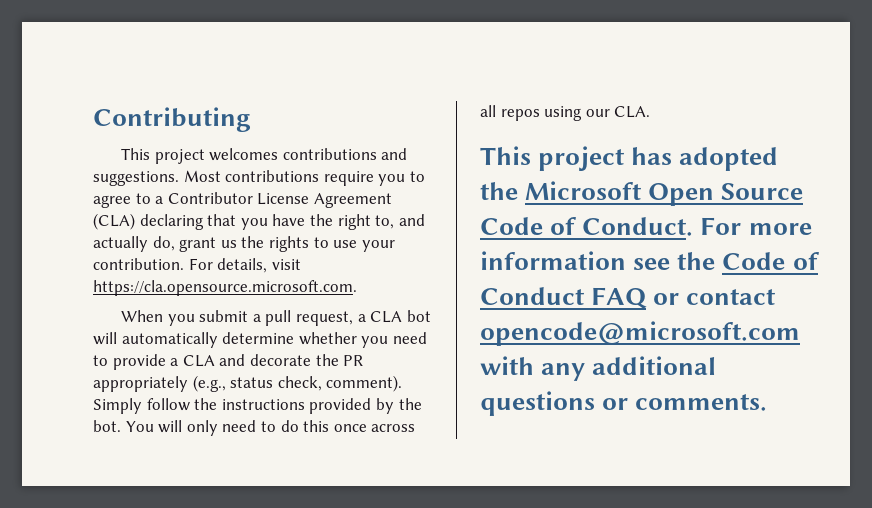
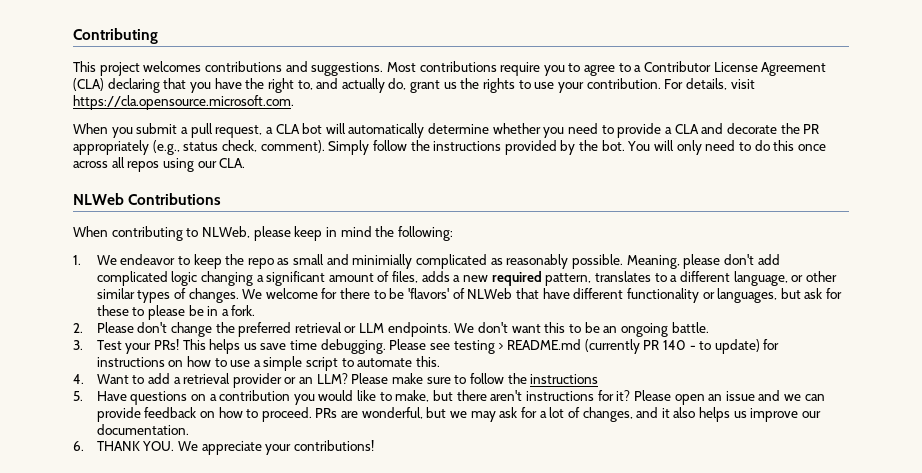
[480,146,779,171] [480,181,804,206] [480,217,812,236] [480,251,820,270] [480,287,777,309] [480,321,800,346] [480,356,717,381] [480,391,768,416] This project has adopted the Microsoft Open Source Code of Conduct. For more information see the Code of Conduct FAQ or contact opencode@microsoft.com with any additional questions or comments. -> [73,193,222,205] [73,226,453,241] [73,254,780,269] [96,271,837,286] [96,288,843,303] [96,305,256,320] [73,322,709,337] [73,339,780,354] [96,356,441,371] [73,373,599,388] [73,390,825,405] [96,407,822,422] [96,424,189,435] [73,440,374,455] NLWeb Contributions // When contributing to NLWeb, please keep in mind the following: // 1. We endeavor to keep the repo as small and minimially complicated as reasonably possible. Meaning, please don't add complicated logic changing a significant amount of files, adds a new required pattern, translates to a different language, or other similar types of changes. We welcome for there to be 'flavors' of NLWeb that have different functionality or languages, but ask for these to please be in a fork. // 2. Please don't change the preferred retrieval or LLM endpoints. We don't want this to be an ongoing battle. // 3. Test your PRs! This helps us save time debugging. Please see testing > README.md (currently PR 140 - to update) for instructions on how to use a simple script to automate this. // 4. Want to add a retrieval provider or an LLM? Please make sure to follow the instructions // 5. Have questions on a contribution you would like to make, but there aren't instructions for it? Please open an issue and we can provide feedback on how to proceed. PRs are wonderful, but we may ask for a lot of changes, and it also helps us improve our documentation. // 6. THANK YOU. We appreciate your contributions!

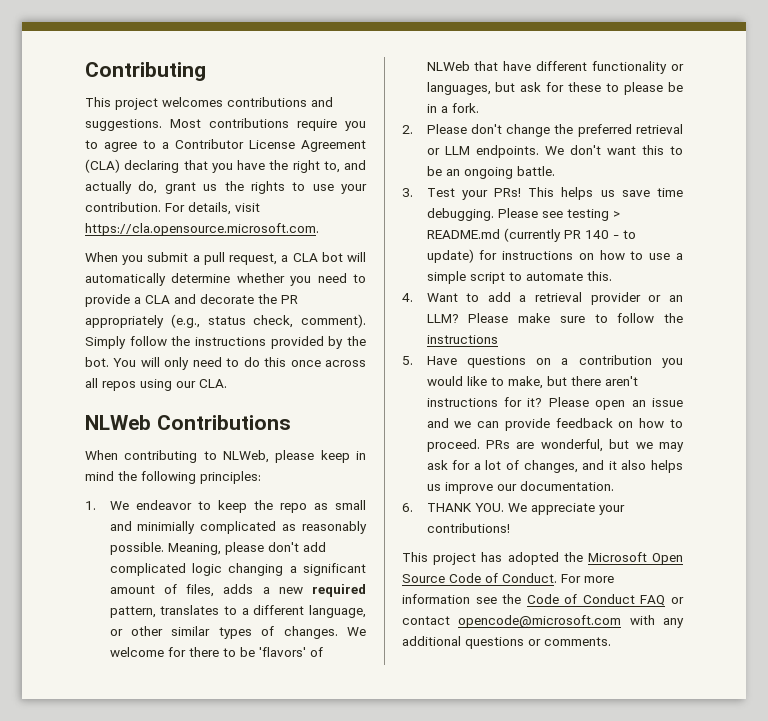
[397,226,453,241] following: -> [141,471,261,484] following principles:
(374, 445) none -> [402,552,683,565] [402,573,614,583] [402,594,684,606] [402,615,684,628] [402,636,611,649] // This project has adopted the Microsoft Open Source Code of Conduct. For more information see the Code of Conduct FAQ or contact opencode@microsoft.com with any additional questions or comments.

